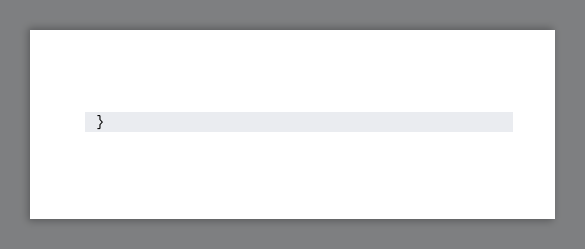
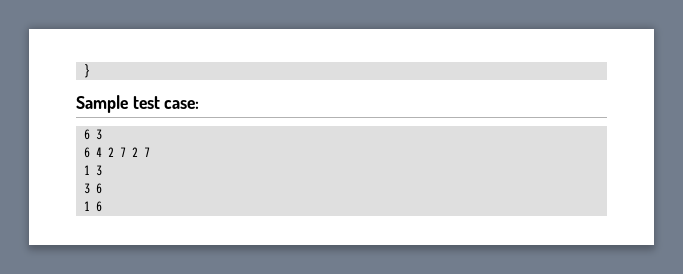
(104, 122) none -> [76,95,200,113] [83,129,102,140] [83,147,150,158] [83,165,102,176] [83,183,102,194] [83,201,102,212] // Sample test case: // 6 3 // 6 4 2 7 2 7 // 1 3 // 3 6 // 1 6

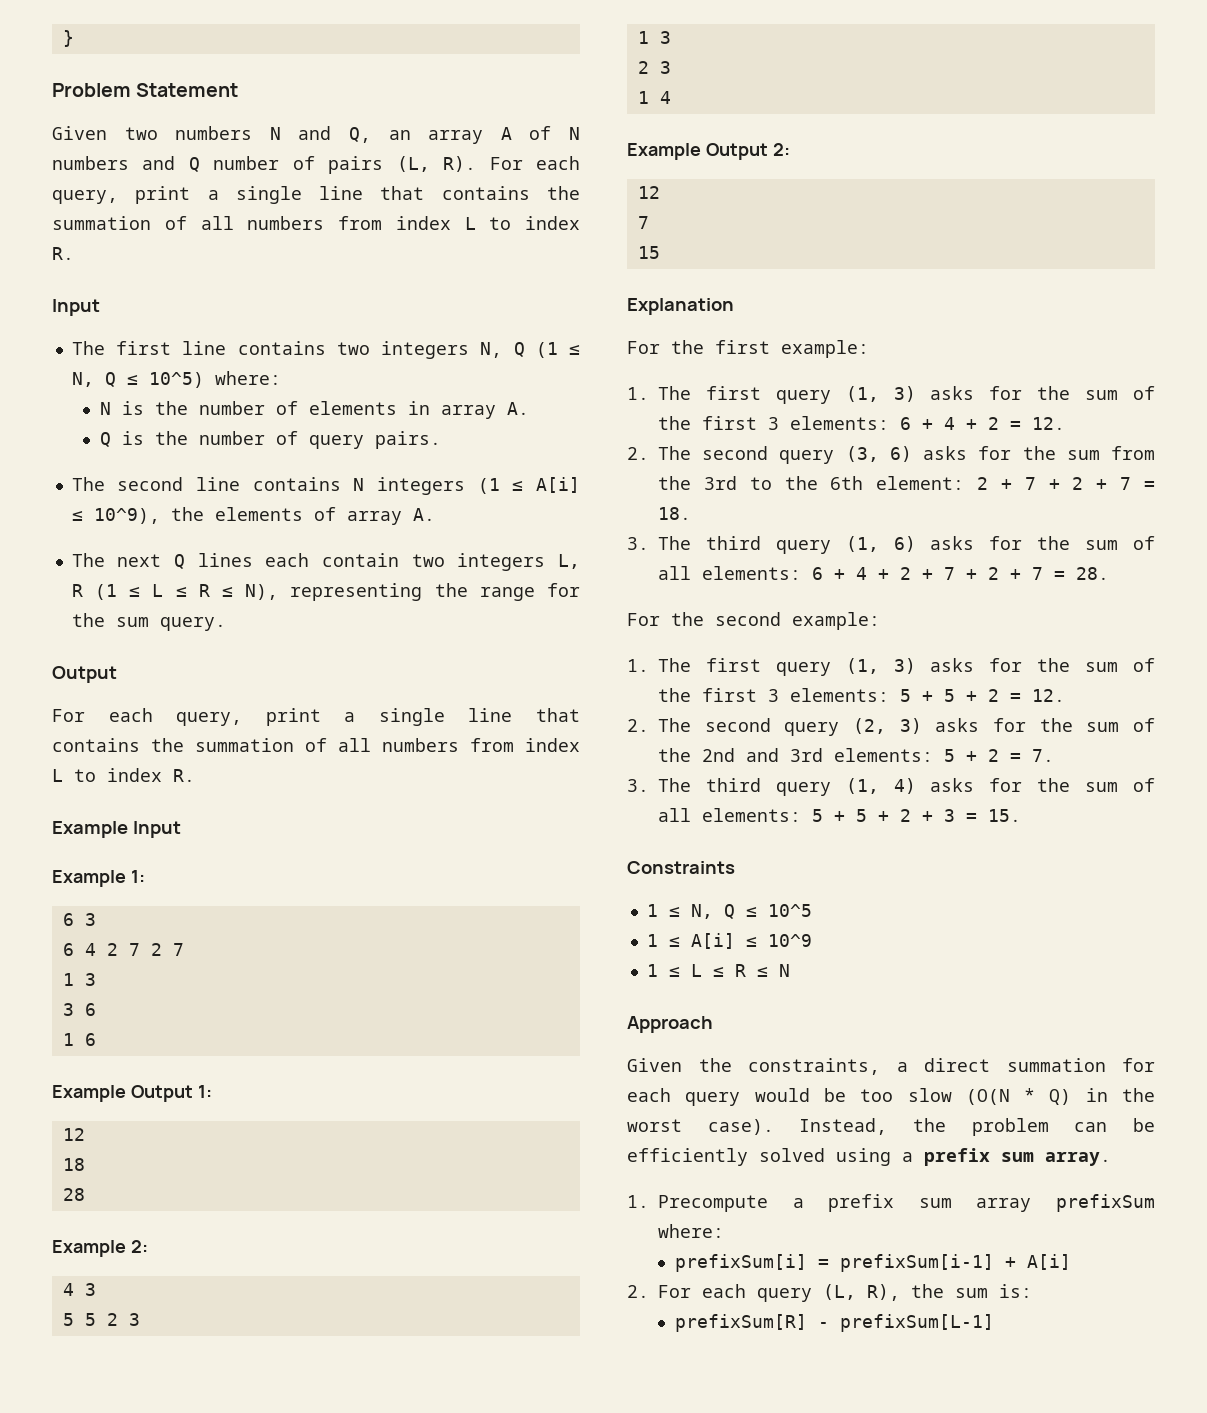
[76,95,200,113] Sample test case: -> [52,83,239,97] [52,126,581,144] [52,156,581,174] [52,186,580,204] [52,216,580,230] [52,247,74,260] [52,299,100,316] [71,341,581,359] [71,371,281,388] [99,401,529,419] [99,431,441,449] [71,477,580,495] [71,507,435,525] [71,553,580,571] [71,583,580,601] [71,613,226,631] [52,666,117,683] [52,708,580,726] [52,738,580,752] [52,768,195,782] [52,821,181,838] [52,870,145,887] Problem Statement // Given two numbers N and Q, an array A of N numbers and Q number of pairs (L, R). For each query, print a single line that contains the summation of all numbers from index L to index R. // Input // The first line contains two integers N, Q (1 ≤ N, Q ≤ 10^5) where: // N is the number of elements in array A. // Q is the number of query pairs. // The second line contains N integers (1 ≤ A[i] ≤ 10^9), the elements of array A. // The next Q lines each contain two integers L, R (1 ≤ L ≤ R ≤ N), representing the range for the sum query. // Output // For each query, print a single line that contains the summation of all numbers from index L to index R. // Example Input // Example 1:
(102, 206) none -> [52,1085,212,1102] [62,1128,85,1141] [62,1158,85,1171] [62,1188,85,1201] [52,1240,148,1257] [62,1283,96,1296] [62,1313,140,1326] [637,31,671,44] [637,61,671,74] [637,91,671,104] [627,143,790,160] [637,186,660,199] [637,216,649,229] [637,246,660,259] [627,298,734,315] [627,340,869,358] [627,386,1155,404] [658,416,1065,430] [627,446,1155,464] [658,476,1155,490] [658,507,691,520] [627,536,1155,554] [658,566,1109,580] [627,612,880,630] [627,658,1155,676] [658,688,1065,702] [627,718,1155,736] [658,748,1054,762] [627,778,1155,796] [658,808,1021,822] [627,861,735,874] [646,904,812,919] [646,933,812,949] [646,964,790,977] [627,1016,713,1033] [627,1058,1155,1075] [627,1088,1155,1106] [627,1118,1155,1136] [627,1148,1111,1166] [627,1194,1155,1212] [658,1224,724,1238] [674,1254,1071,1272] [627,1284,1032,1302] [674,1314,994,1332] // Example Output 1: // 12 // 18 // 28 // Example 2: // 4 3 // 5 5 2 3 // 1 3 // 2 3 // 1 4 // Example Output 2: // 12 // 7 // 15 // Explanation // For the first example: // 1. The first query (1, 3) asks for the sum of the first 3 elements: 6 + 4 + 2 = 12. // 2. The second query (3, 6) asks for the sum from the 3rd to the 6th element: 2 + 7 + 2 + 7 = 18. // 3. The third query (1, 6) asks for the sum of all elements: 6 + 4 + 2 + 7 + 2 + 7 = 28. // For the second example: // 1. The first query (1, 3) asks for the sum of the first 3 elements: 5 + 5 + 2 = 12. // 2. The second query (2, 3) asks for the sum of the 2nd and 3rd elements: 5 + 2 = 7. // 3. The third query (1, 4) asks for the sum of all elements: 5 + 5 + 2 + 3 = 15. // Constraints // 1 ≤ N, Q ≤ 10^5 // 1 ≤ A[i] ≤ 10^9 // 1 ≤ L ≤ R ≤ N // Approach // Given the constraints, a direct summation for each query would be too slow (O(N * Q) in the worst case). Instead, the problem can be efficiently solved using a prefix sum array. // 1. Precompute a prefix sum array prefixSum where: // prefixSum[i] = prefixSum[i-1] + A[i] // 2. For each query (L, R), the sum is: // prefixSum[R] - prefixSum[L-1]

